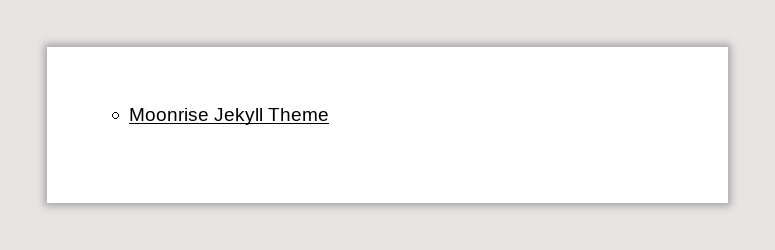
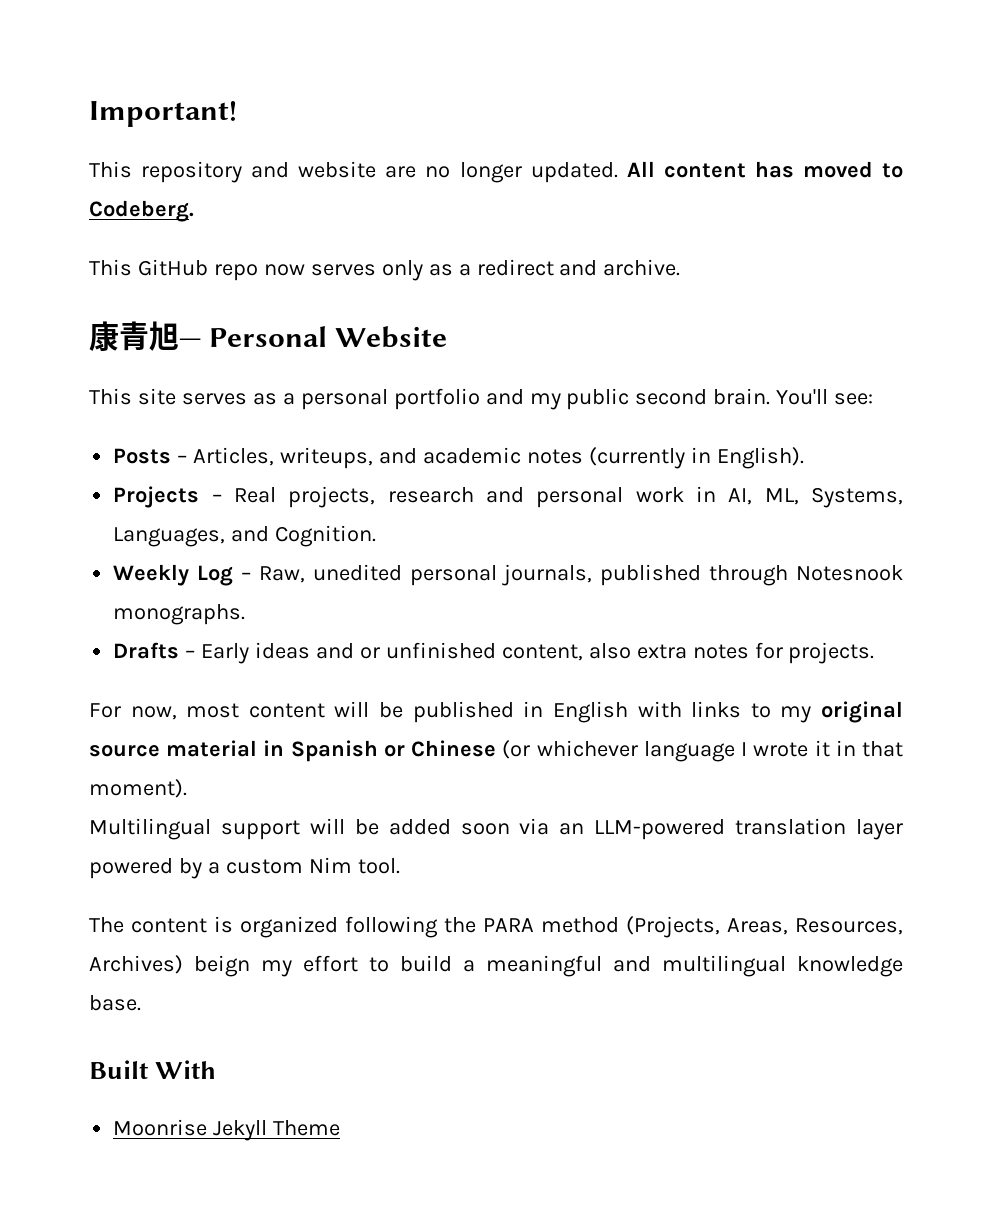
(128, 114) none -> [89,101,237,127] [89,161,904,183] [89,200,194,222] [89,259,681,281] [89,321,448,352] [89,388,874,410] [113,447,804,469] [113,486,904,508] [113,525,377,547] [113,564,903,586] [113,604,246,625] [113,642,875,664] [89,701,904,723] [89,740,904,762] [89,779,187,798] [89,818,903,840] [89,857,400,879] [89,916,903,938] [89,955,903,977] [89,995,141,1011] [89,1060,217,1079] Important! // This repository and website are no longer updated. All content has moved to Codeberg. // This GitHub repo now serves only as a redirect and archive. // 康青旭— Personal Website // This site serves as a personal portfolio and my public second brain. You'll see: // Posts – Articles, writeups, and academic notes (currently in English). // Projects – Real projects, research and personal work in AI, ML, Systems, Languages, and Cognition. // Weekly Log – Raw, unedited personal journals, published through Notesnook monographs. // Drafts – Early ideas and or unfinished content, also extra notes for projects. // For now, most content will be published in English with links to my original source material in Spanish or Chinese (or whichever language I wrote it in that moment). // Multilingual support will be added soon via an LLM-powered translation layer powered by a custom Nim tool. // The content is organized following the PARA method (Projects, Areas, Resources, Archives) beign my effort to build a meaningful and multilingual knowledge base. // Built With //

